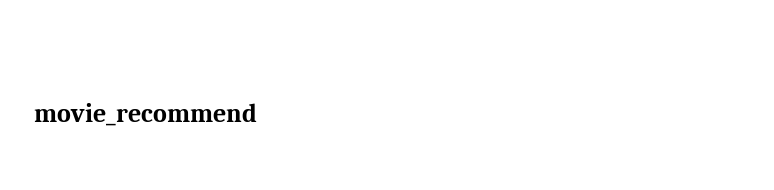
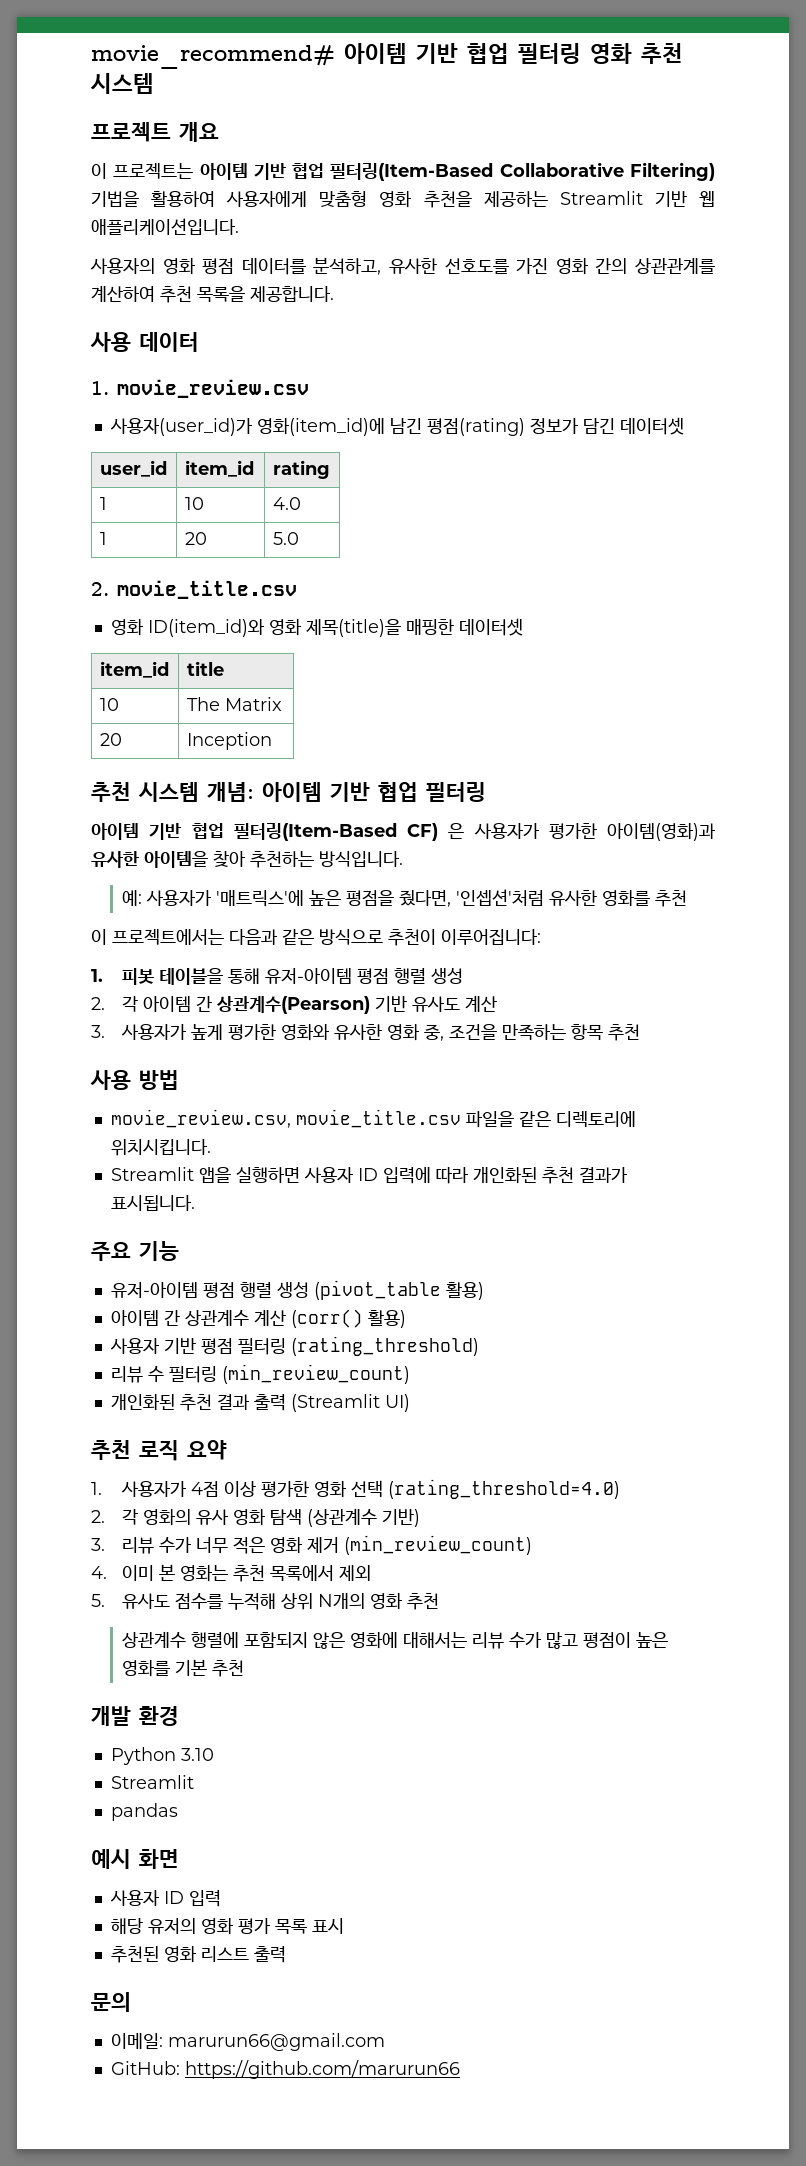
[34,103,257,126] movie_recommend -> [91,43,683,69] [90,73,154,94] [91,122,219,142] [91,162,715,181] [91,190,715,208] [91,218,239,235] [90,257,716,275] [91,285,334,303] [90,332,199,352] [91,379,309,398] [109,417,684,436] [99,460,167,477] [184,460,254,477] [272,460,330,479] [99,497,107,510] [184,497,204,510] [272,497,301,510] [99,532,107,545] [184,532,207,545] [272,532,299,545] [91,580,297,599] [110,618,523,637] [99,661,169,678] [186,661,224,676] [99,698,119,711] [186,697,282,711] [99,733,122,746] [186,732,272,750] [91,782,486,802] [91,822,716,841] [91,851,403,868] [122,889,688,907] [91,929,541,946] [91,968,464,985] [91,995,498,1014] [91,1023,641,1041] [90,1070,179,1090] [110,1109,636,1128] [110,1139,211,1156] [110,1166,628,1184] [110,1195,195,1211] [91,1241,179,1261] [110,1280,484,1300] [110,1309,406,1328] [109,1336,479,1356] [110,1364,410,1384] [110,1393,410,1412] [91,1440,227,1461] [91,1479,621,1499] [91,1508,421,1527] [91,1535,533,1555] [91,1564,372,1582] [91,1592,440,1610] [122,1631,669,1649] [122,1659,245,1677] [91,1706,179,1726] [110,1747,214,1765] [110,1775,194,1789] [110,1803,178,1821] [91,1849,179,1869] [109,1890,221,1907] [110,1917,344,1935] [110,1945,286,1963] [91,1992,131,2012] [110,2033,385,2051] [110,2060,460,2079] movie_recommend# 아이템 기반 협업 필터링 영화 추천 시스템 // 프로젝트 개요 // 이 프로젝트는 아이템 기반 협업 필터링(Item-Based Collaborative Filtering) 기법을 활용하여 사용자에게 맞춤형 영화 추천을 제공하는 Streamlit 기반 웹 애플리케이션입니다. // 사용자의 영화 평점 데이터를 분석하고, 유사한 선호도를 가진 영화 간의 상관관계를 계산하여 추천 목록을 제공합니다. // 사용 데이터 // 1. movie_review.csv // 사용자(user_id)가 영화(item_id)에 남긴 평점(rating) 정보가 담긴 데이터셋 // user_id | item_id | rating // 1 | 10 | 4.0 // 1 | 20 | 5.0 // 2. movie_title.csv // 영화 ID(item_id)와 영화 제목(title)을 매핑한 데이터셋 // item_id | title // 10 | The Matrix // 20 | Inception // 추천 시스템 개념: 아이템 기반 협업 필터링 // 아이템 기반 협업 필터링(Item-Based CF) 은 사용자가 평가한 아이템(영화)과 유사한 아이템을 찾아 추천하는 방식입니다. // 예: 사용자가 '매트릭스'에 높은 평점을 줬다면, '인셉션'처럼 유사한 영화를 추천 // 이 프로젝트에서는 다음과 같은 방식으로 추천이 이루어집니다: // 1. 피봇 테이블을 통해 유저-아이템 평점 행렬 생성 // 2. 각 아이템 간 상관계수(Pearson) 기반 유사도 계산 // 3. 사용자가 높게 평가한 영화와 유사한 영화 중, 조건을 만족하는 항목 추천 // 사용 방법 // movie_review.csv, movie_title.csv 파일을 같은 디렉토리에 위치시킵니다. // Streamlit 앱을 실행하면 사용자 ID 입력에 따라 개인화된 추천 결과가 표시됩니다. // 주요 기능 // 유저-아이템 평점 행렬 생성 (pivot_table 활용) // 아이템 간 상관계수 계산 (corr() 활용) // 사용자 기반 평점 필터링 (rating_threshold) // 리뷰 수 필터링 (min_review_count) // 개인화된 추천 결과 출력 (Streamlit UI) // 추천 로직 요약 // 1. 사용자가 4점 이상 평가한 영화 선택 (rating_threshold=4.0) // 2. 각 영화의 유사 영화 탐색 (상관계수 기반) // 3. 리뷰 수가 너무 적은 영화 제거 (min_review_count) // 4. 이미 본 영화는 추천 목록에서 제외 // 5. 유사도 점수를 누적해 상위 N개의 영화 추천 // 상관계수 행렬에 포함되지 않은 영화에 대해서는 리뷰 수가 많고 평점이 높은 영화를 기본 추천 // 개발 환경 // Python 3.10 // Streamlit // pandas // 예시 화면 // 사용자 ID 입력 // 해당 유저의 영화 평가 목록 표시 // 추천된 영화 리스트 출력 // 문의 // 이메일: marurun66@gmail.com // GitHub: https://github.com/marurun66

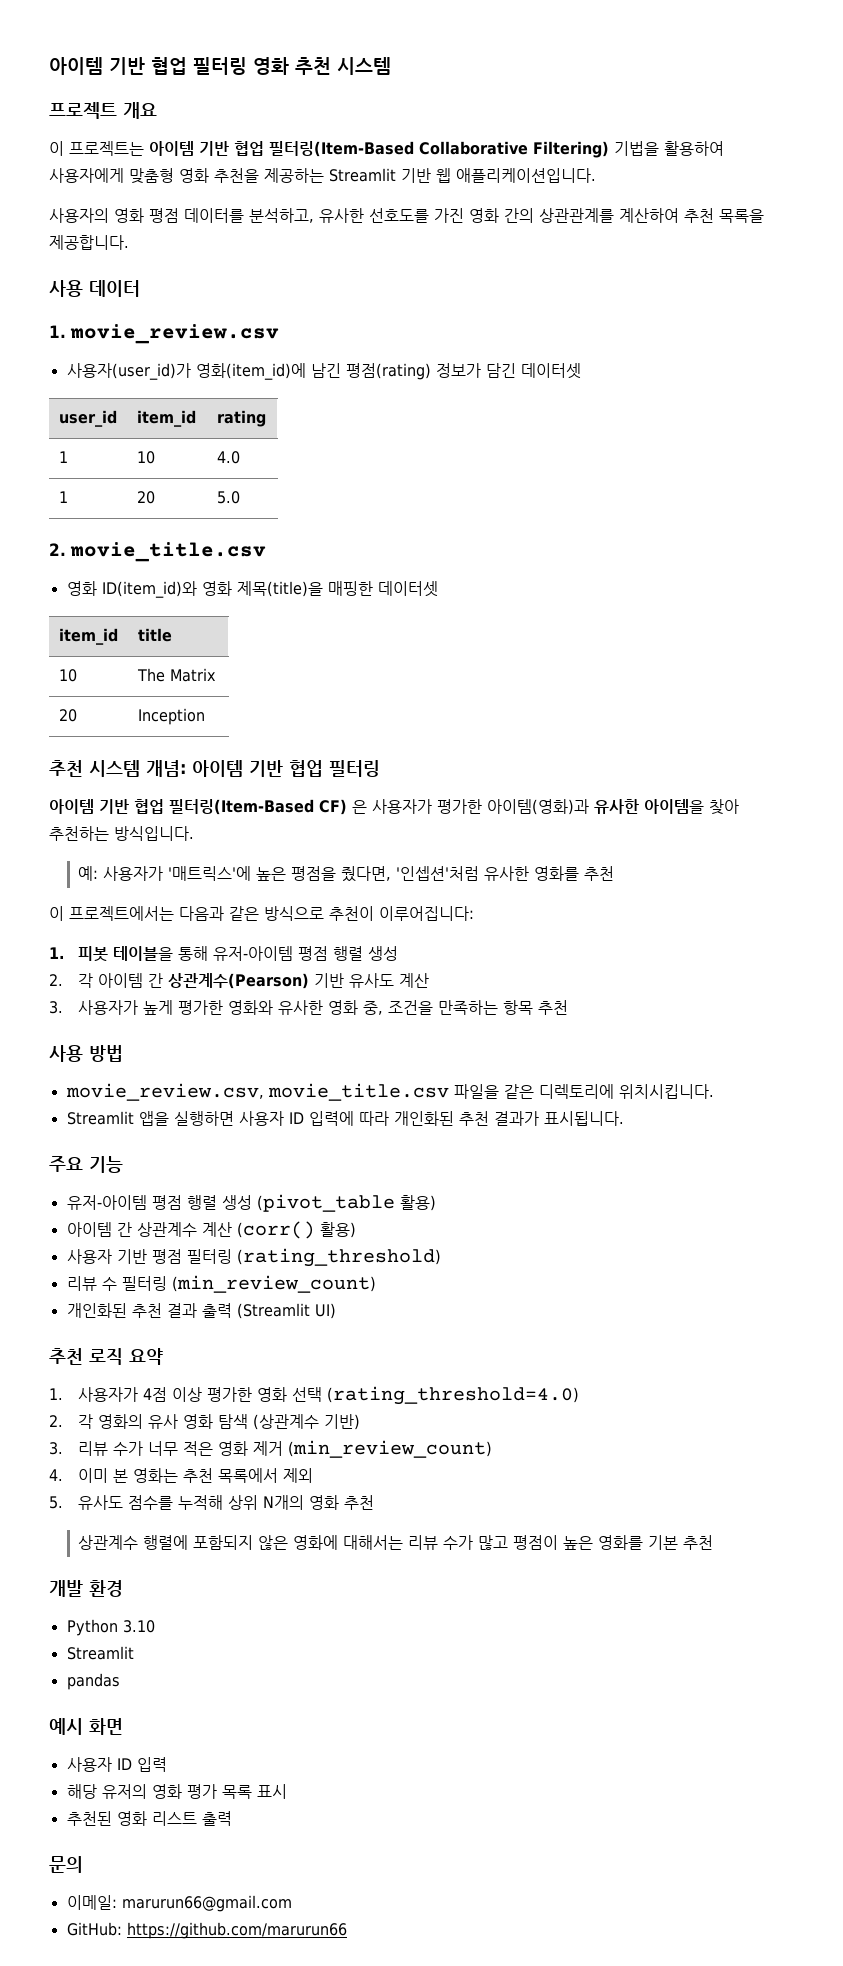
[91,45,335,69] movie_recommend# -> (49, 66) none

